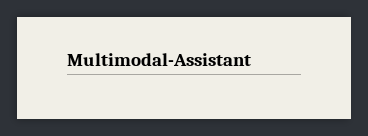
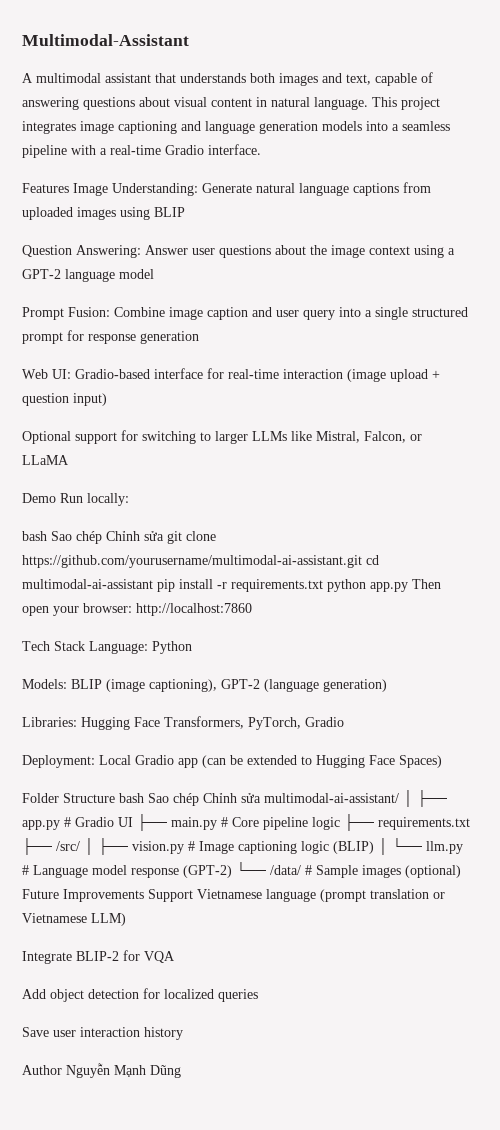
(251, 59) none -> [22,72,433,86] [22,97,440,110] [22,121,450,134] [22,144,261,158] [22,182,431,196] [22,207,185,220] [22,245,455,258] [22,269,154,282] [22,307,468,320] [22,330,199,344] [22,368,440,382] [22,393,107,406] [22,430,422,444] [22,455,69,465] [22,493,129,506] [22,531,216,544] [22,555,379,568] [22,579,441,592] [22,603,252,616] [22,641,192,654] [22,679,387,692] [22,716,344,730] [22,755,442,768] [22,790,447,807] [22,814,470,831] [22,838,463,855] [22,862,461,878] [22,889,445,902] [22,913,126,926] [22,950,175,964] [22,988,258,1002] [22,1027,183,1040] [22,1063,181,1078] // A multimodal assistant that understands both images and text, capable of answering questions about visual content in natural language. This project integrates image captioning and language generation models into a seamless pipeline with a real-time Gradio interface. // Features Image Understanding: Generate natural language captions from uploaded images using BLIP // Question Answering: Answer user questions about the image context using a GPT-2 language model // Prompt Fusion: Combine image caption and user query into a single structured prompt for response generation // Web UI: Gradio-based interface for real-time interaction (image upload + question input) // Optional support for switching to larger LLMs like Mistral, Falcon, or LLaMA // Demo Run locally: // bash Sao chép Chỉnh sửa git clone https://github.com/yourusername/multimodal-ai-assistant.git cd multimodal-ai-assistant pip install -r requirements.txt python app.py Then open your browser: http://localhost:7860 // Tech Stack Language: Python // Models: BLIP (image captioning), GPT-2 (language generation) // Libraries: Hugging Face Transformers, PyTorch, Gradio // Deployment: Local Gradio app (can be extended to Hugging Face Spaces) // Folder Structure bash Sao chép Chỉnh sửa multimodal-ai-assistant/ │ ├── app.py # Gradio UI ├── main.py # Core pipeline logic ├── requirements.txt ├── /src/ │ ├── vision.py # Image captioning logic (BLIP) │ └── llm.py # Language model response (GPT-2) └── /data/ # Sample images (optional) Future Improvements Support Vietnamese language (prompt translation or Vietnamese LLM) // Integrate BLIP-2 for VQA // Add object detection for localized queries // Save user interaction history // Author Nguyễn Mạnh Dũng

